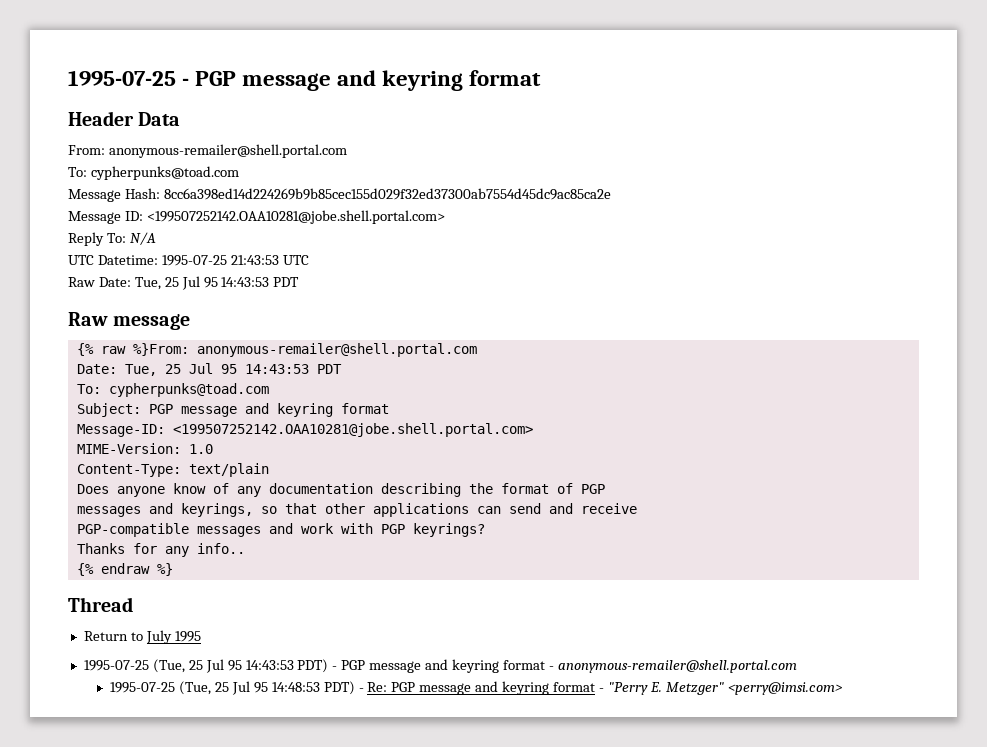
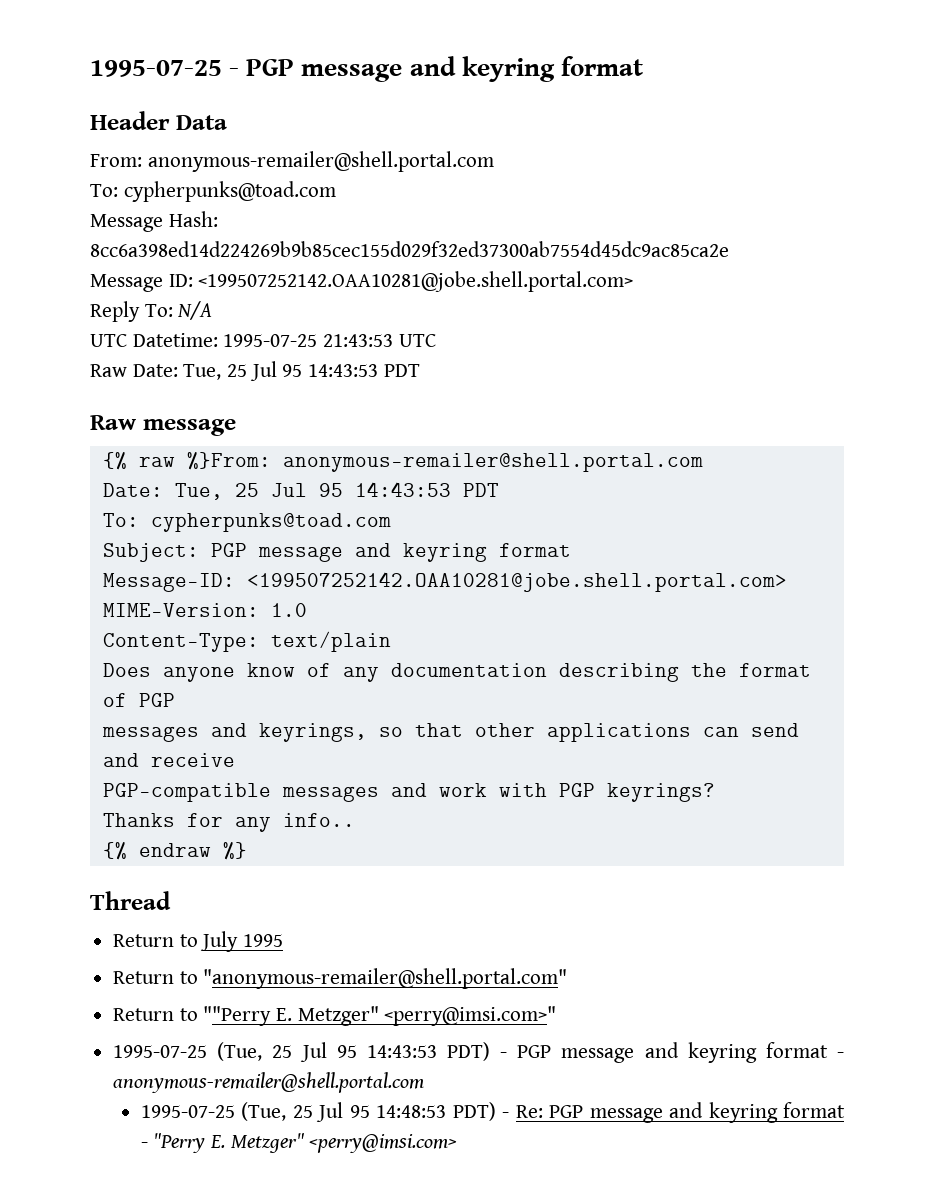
(201, 636) none -> [113,968,568,989] [113,1006,557,1026] // Return to "anonymous-remailer@shell.portal.com" // Return to ""Perry E. Metzger" <perry@imsi.com>"

